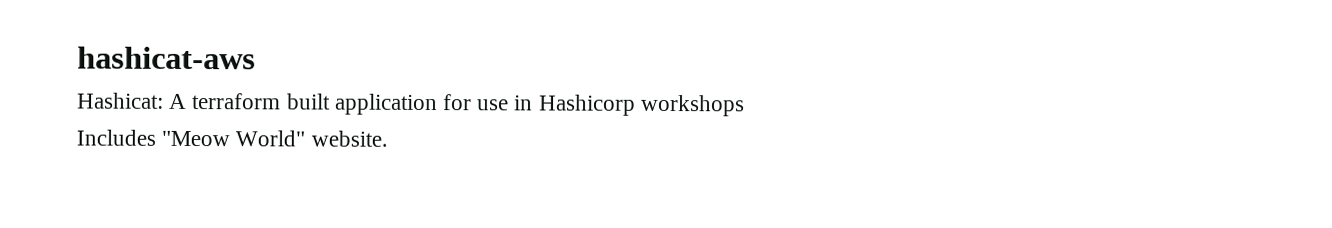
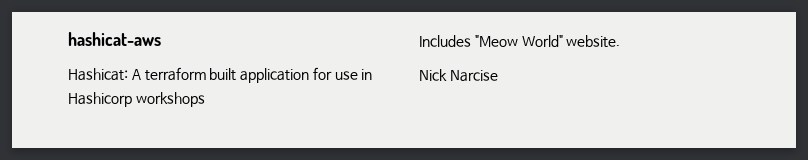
(388, 138) none -> [419,69,498,82] // Nick Narcise

